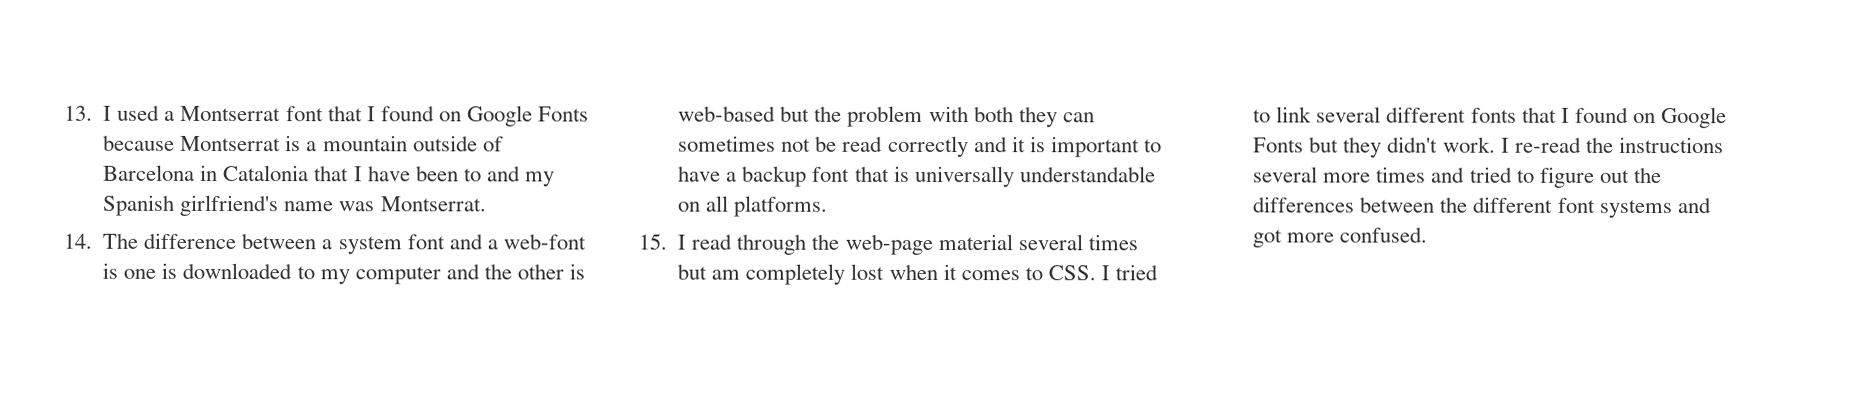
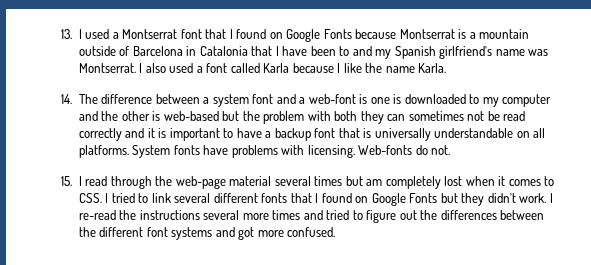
(487, 204) none -> [139,63,447,73] I also used a font called Karla because I like the name Karla.
(829, 206) none -> [132,145,451,158] System fonts have problems with licensing. Web-fonts do not.

